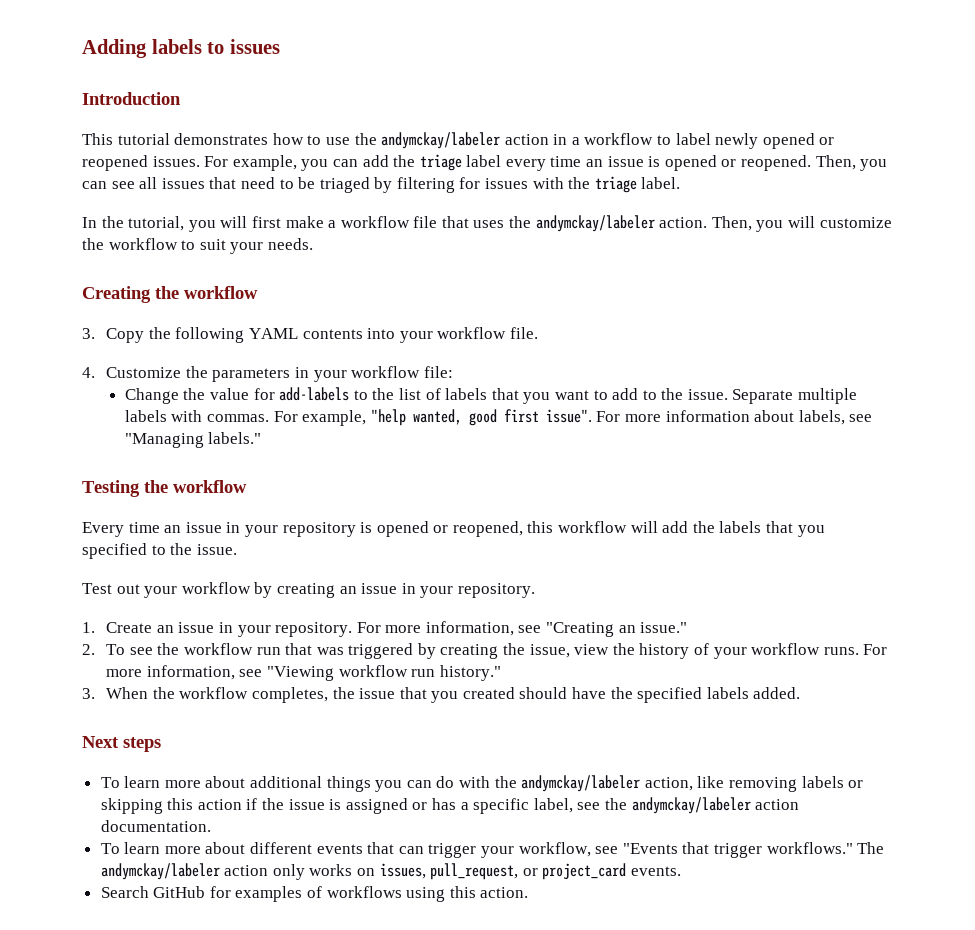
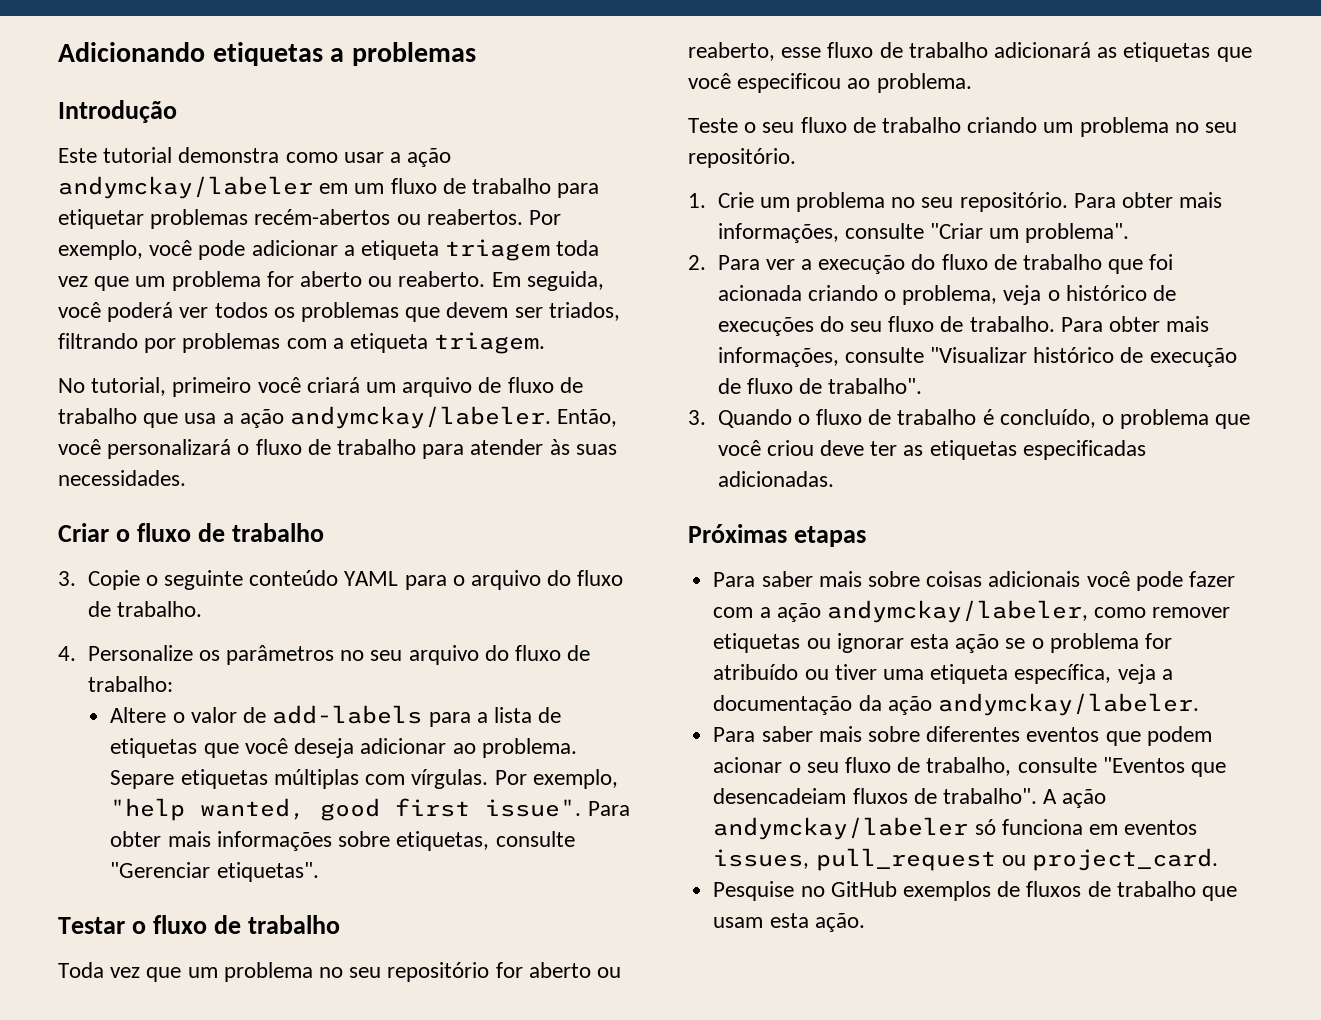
[82,39,280,58] [82,92,181,105] [82,132,835,149] [82,154,888,171] [82,176,681,193] [82,215,892,232] [82,238,313,254] [82,286,258,303] [82,327,538,343] [82,366,453,382] [124,387,858,404] [124,410,367,426] Adding labels to issues // Introduction // This tutorial demonstrates how to use the andymckay/labeler action in a workflow to label newly opened or reopened issues. For example, you can add the triage label every time an issue is opened or reopened. Then, you can see all issues that need to be triaged by filtering for issues with the triage label. // In the tutorial, you will first make a workflow file that uses the andymckay/labeler action. Then, you will customize the workflow to suit your needs. // Creating the workflow // 3. Copy the following YAML contents into your workflow file. // 4. Customize the parameters in your workflow file: // Change the value for add-labels to the list of labels that you want to add to the issue. Separate multiple labels with commas. For example, -> [58,42,476,66] [58,100,177,123] [58,147,452,167] [58,176,600,199] [58,209,562,229] [58,239,600,261] [58,271,604,291] [58,302,620,322] [58,332,546,354] [58,377,583,397] [58,406,618,429] [58,439,617,459] [58,470,186,486] [58,523,324,542] [58,570,624,590] [87,601,202,617] [58,645,591,665] [87,676,173,692] [110,705,562,727] [110,738,577,758] [110,769,618,789] Adicionando etiquetas a problemas // Introdução // Este tutorial demonstra como usar a ação andymckay/labeler em um fluxo de trabalho para etiquetar problemas recém-abertos ou reabertos. Por exemplo, você pode adicionar a etiqueta triagem toda vez que um problema for aberto ou reaberto. Em seguida, você poderá ver todos os problemas que devem ser triados, filtrando por problemas com a etiqueta triagem. // No tutorial, primeiro você criará um arquivo de fluxo de trabalho que usa a ação andymckay/labeler. Então, você personalizará o fluxo de trabalho para atender às suas necessidades. // Criar o fluxo de trabalho // 3. Copie o seguinte conteúdo YAML para o arquivo do fluxo de trabalho. // 4. Personalize os parâmetros no seu arquivo do fluxo de trabalho: // Altere o valor de add-labels para a lista de etiquetas que você deseja adicionar ao problema. Separe etiquetas múltiplas com vírgulas. Por exemplo,
[596,410,873,425] [124,432,262,448] [82,480,247,497] [82,521,825,537] [82,543,237,559] [82,582,535,598] [82,621,688,637] [82,643,888,659] [106,665,501,681] [82,687,801,703] [82,736,161,752] [100,775,864,792] [100,797,800,814] [100,820,211,832] [100,842,885,858] [100,863,682,880] [100,886,529,902] For more information about labels, see "Managing labels." // Testing the workflow // Every time an issue in your repository is opened or reopened, this workflow will add the labels that you specified to the issue. // Test out your workflow by creating an issue in your repository. // 1. Create an issue in your repository. For more information, see "Creating an issue." // 2. To see the workflow run that was triggered by creating the issue, view the history of your workflow runs. For more information, see "Viewing workflow run history." // 3. When the workflow completes, the issue that you created should have the specified labels added. // Next steps // To learn more about additional things you can do with the andymckay/labeler action, like removing labels or skipping this action if the issue is assigned or has a specific label, see the andymckay/labeler action documentation. // To learn more about different events that can trigger your workflow, see "Events that trigger workflows." The andymckay/labeler action only works on issues, pull_request, or project_card events. // Search GitHub for examples of workflows using this action. -> [587,801,630,816] [110,831,575,851] [110,862,319,882] [58,915,340,934] [58,962,622,982] [688,42,1252,62] [688,73,972,93] [688,117,1238,137] [688,148,796,168] [688,192,1223,212] [717,223,1130,243] [688,254,1174,274] [717,285,1176,305] [717,316,1210,336] [717,347,1237,367] [717,378,923,394] [688,409,1251,429] [717,440,1146,460] [717,471,834,487] [688,524,866,547] [713,571,1235,591] [713,600,1231,623] [713,633,1172,653] [713,664,1173,684] [713,693,1199,716] [713,726,1212,746] [713,757,1226,777] [713,788,1107,808] [713,817,1198,840] [713,848,1218,871] [713,881,1237,901] [713,913,865,932] Para obter mais informações sobre etiquetas, consulte "Gerenciar etiquetas". // Testar o fluxo de trabalho // Toda vez que um problema no seu repositório for aberto ou reaberto, esse fluxo de trabalho adicionará as etiquetas que você especificou ao problema. // Teste o seu fluxo de trabalho criando um problema no seu repositório. // 1. Crie um problema no seu repositório. Para obter mais informações, consulte "Criar um problema". // 2. Para ver a execução do fluxo de trabalho que foi acionada criando o problema, veja o histórico de execuções do seu fluxo de trabalho. Para obter mais informações, consulte "Visualizar histórico de execução de fluxo de trabalho". // 3. Quando o fluxo de trabalho é concluído, o problema que você criou deve ter as etiquetas especificadas adicionadas. // Próximas etapas // Para saber mais sobre coisas adicionais você pode fazer com a ação andymckay/labeler, como remover etiquetas ou ignorar esta ação se o problema for atribuído ou tiver uma etiqueta específica, veja a documentação da ação andymckay/labeler. // Para saber mais sobre diferentes eventos que podem acionar o seu fluxo de trabalho, consulte "Eventos que desencadeiam fluxos de trabalho". A ação andymckay/labeler só funciona em eventos issues, pull_request ou project_card. // Pesquise no GitHub exemplos de fluxos de trabalho que usam esta ação.

